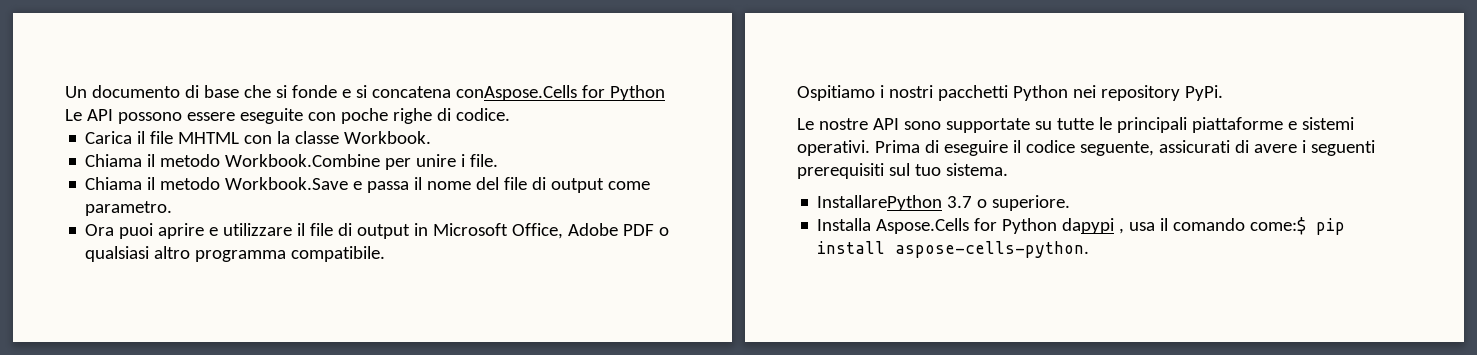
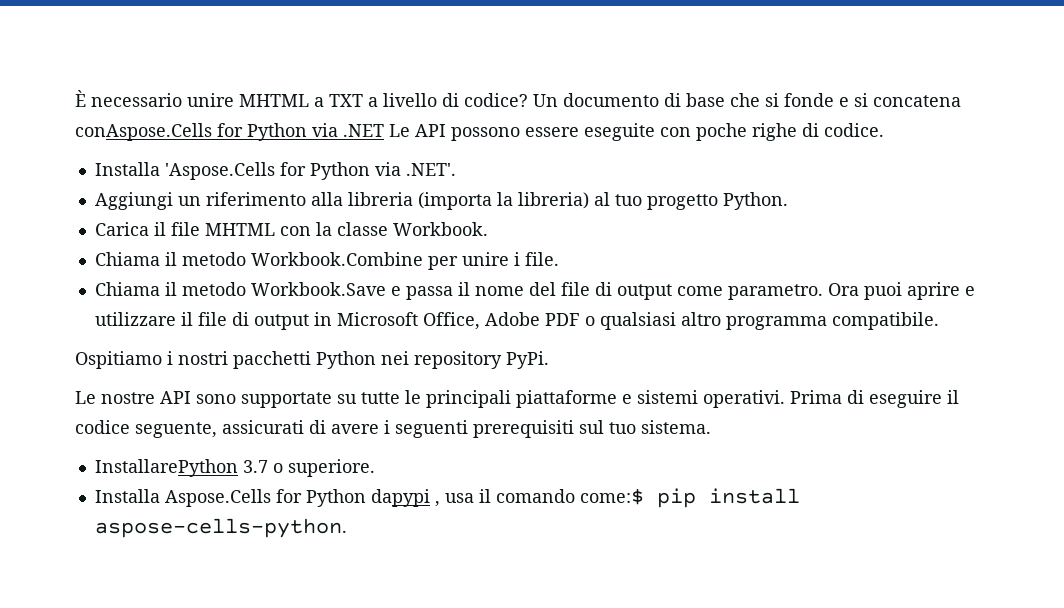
(65, 92) none -> [75,90,528,107] È necessario unire MHTML a TXT a livello di codice?
(665, 93) none -> [312,123,384,137] via .NET
(510, 114) none -> [94,162,456,180] [94,192,788,210] // Installa 'Aspose.Cells for Python via .NET'. // Aggiungi un riferimento alla libreria (importa la libreria) al tuo progetto Python.
(173, 208) // -> (823, 292) none

